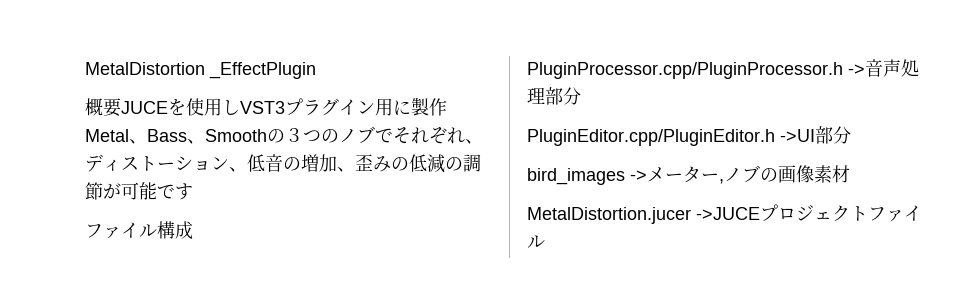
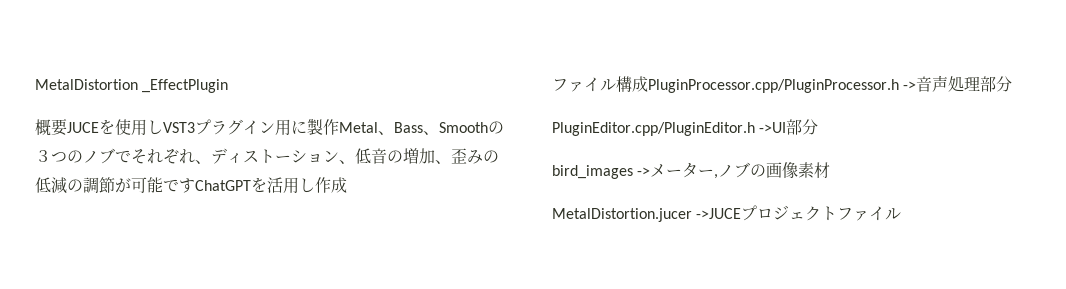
(193, 191) none -> [195,177,347,194] ChatGPTを活用し作成

